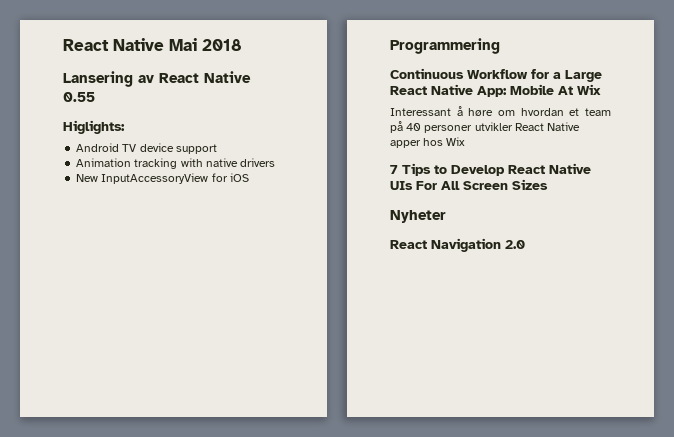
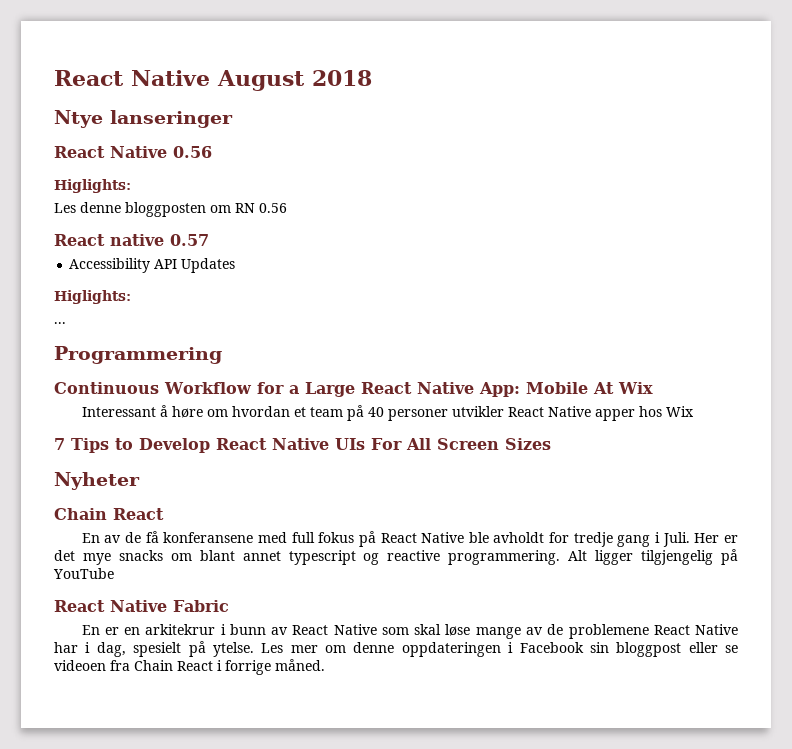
[63,38,197,51] React Native Mai -> [54,70,305,91] React Native August
[63,71,251,87] [63,92,95,102] [63,120,125,134] [76,143,217,154] [76,158,276,169] [76,173,249,184] Lansering av React Native 0.55 // Higlights: // Android TV device support // Animation tracking with native drivers // New InputAccessoryView for iOS -> [54,110,233,128] [54,146,212,158] [54,179,131,193] [54,202,287,217] [54,234,209,246] [69,258,236,273] [54,290,131,304] [54,322,66,324] Ntye lanseringer // React Native 0.56 // Higlights: // Les denne bloggposten om RN 0.56 // React native 0.57 // Accessibility API Updates // Higlights: // ...
[390,238,525,252] React Navigation 2.0 -> [54,508,164,520] [81,531,738,547] [54,549,738,565] [53,568,114,579] [54,600,229,612] [81,624,739,639] [54,641,738,657] [54,659,325,675] Chain React // En av de få konferansene med full fokus på React Native ble avholdt for tredje gang i Juli. Her er det mye snacks om blant annet typescript og reactive programmering. Alt ligger tilgjengelig på YouTube // React Native Fabric // En er en arkitekrur i bunn av React Native som skal løse mange av de problemene React Native har i dag, spesielt på ytelse. Les mer om denne oppdateringen i Facebook sin bloggpost eller se videoen fra Chain React i forrige måned.

